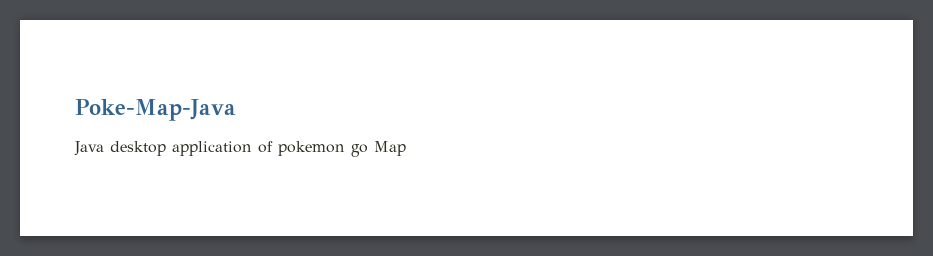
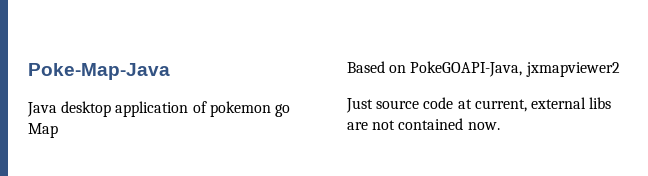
(406, 148) none -> [347,61,620,77] [346,97,612,113] [347,118,500,130] // Based on PokeGOAPI-Java, jxmapviewer2 // Just source code at current, external libs are not contained now.

